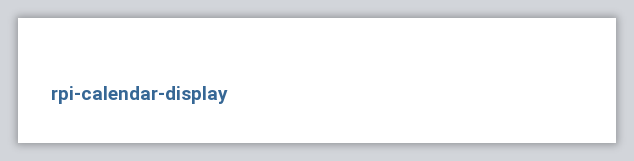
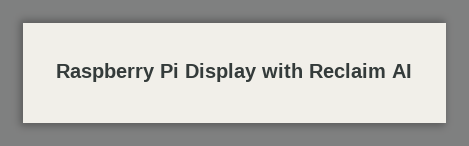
[51,86,228,104] rpi-calendar-display -> [56,63,412,82] Raspberry Pi Display with Reclaim AI

